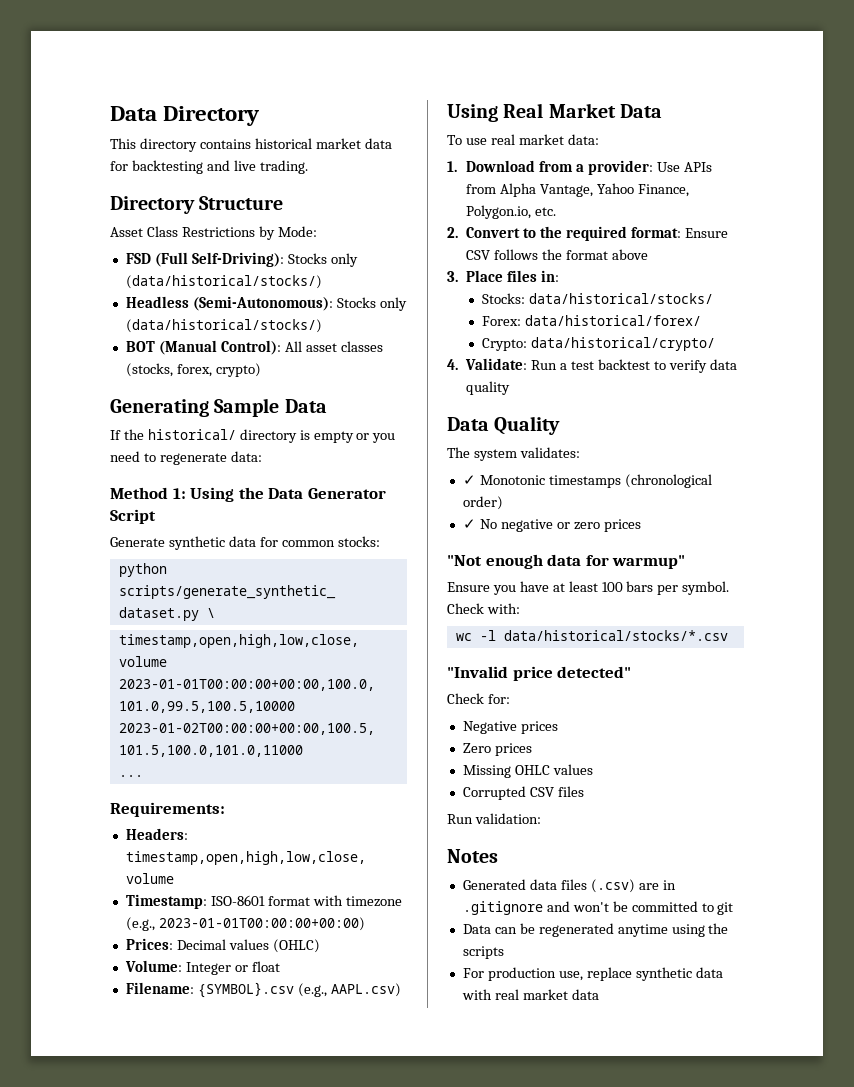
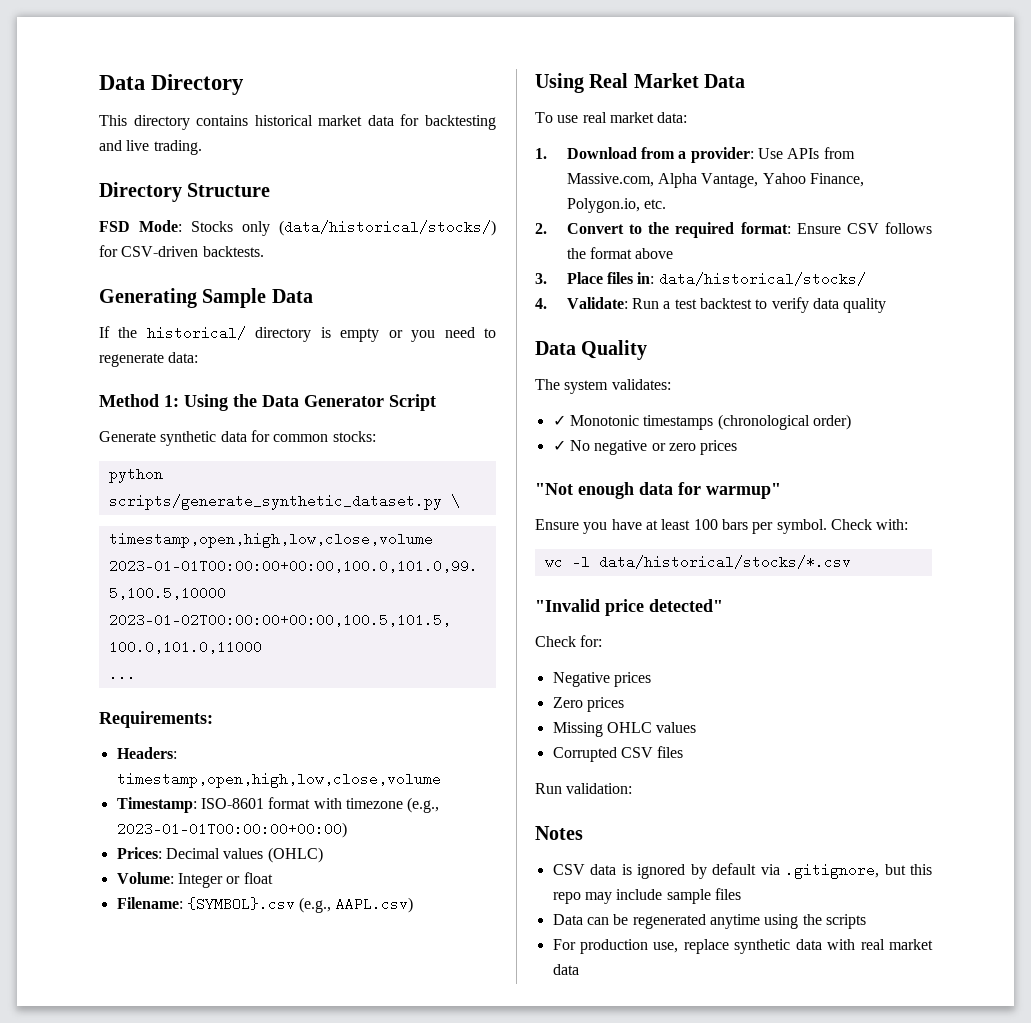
[110,226,317,240] [125,252,358,267] [125,275,322,289] [125,296,407,311] [125,319,322,333] [125,340,383,355] [125,363,261,377] Asset Class Restrictions by Mode: // FSD (Full Self-Driving): Stocks only (data/historical/stocks/) // Headless (Semi-Autonomous): Stocks only (data/historical/stocks/) // BOT (Manual Control): All asset classes (stocks, forex, crypto) -> [99,220,496,236] [99,245,264,257] FSD Mode: Stocks only (data/historical/stocks/) for CSV-driven backtests.
(497, 189) none -> [566,173,654,187] Massive.com,
[482,293,526,304] // Stocks: -> (655, 278) none
[482,315,702,326] [482,337,716,351] // Forex: data/historical/forex/ // Crypto: data/historical/crypto/ -> (866, 279) none
[462,879,676,893] [462,901,734,915] Generated data files (.csv) are in .gitignore and won't be committed to git -> [552,863,932,879] [552,888,741,904] CSV data is ignored by default via .gitignore, but this repo may include sample files

